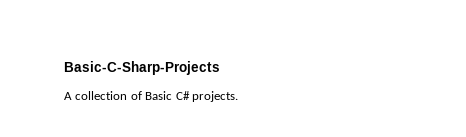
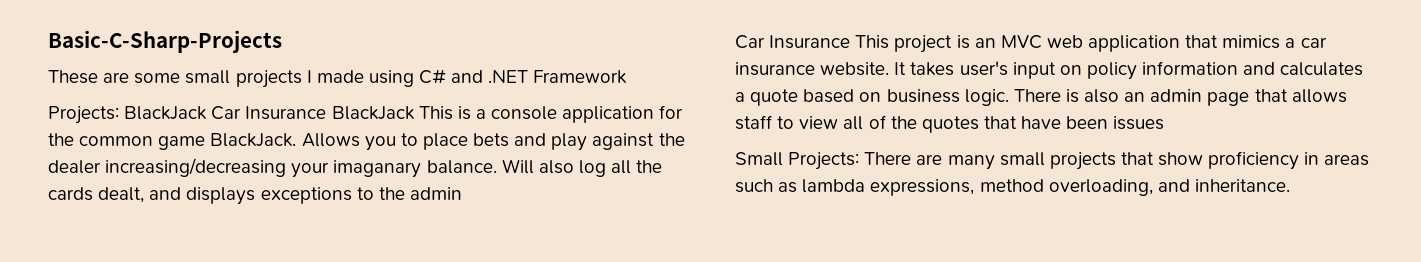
[64,91,238,102] A collection of Basic C# projects. -> [48,69,628,88] [48,105,684,124] [48,133,685,151] [48,158,663,178] [48,187,462,205] [735,35,1327,53] [735,61,1364,80] [735,89,1347,106] [735,115,1165,133] [735,151,1370,170] [735,179,1290,196] These are some small projects I made using C# and .NET Framework // Projects: BlackJack Car Insurance BlackJack This is a console application for the common game BlackJack. Allows you to place bets and play against the dealer increasing/decreasing your imaganary balance. Will also log all the cards dealt, and displays exceptions to the admin // Car Insurance This project is an MVC web application that mimics a car insurance website. It takes user's input on policy information and calculates a quote based on business logic. There is also an admin page that allows staff to view all of the quotes that have been issues // Small Projects: There are many small projects that show proficiency in areas such as lambda expressions, method overloading, and inheritance.

